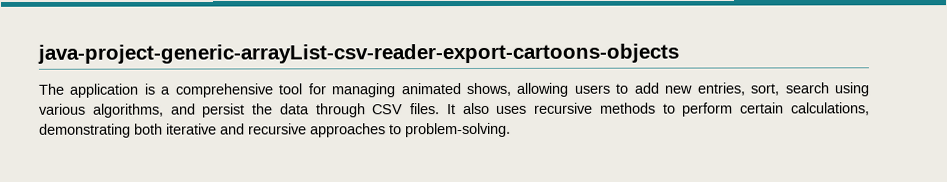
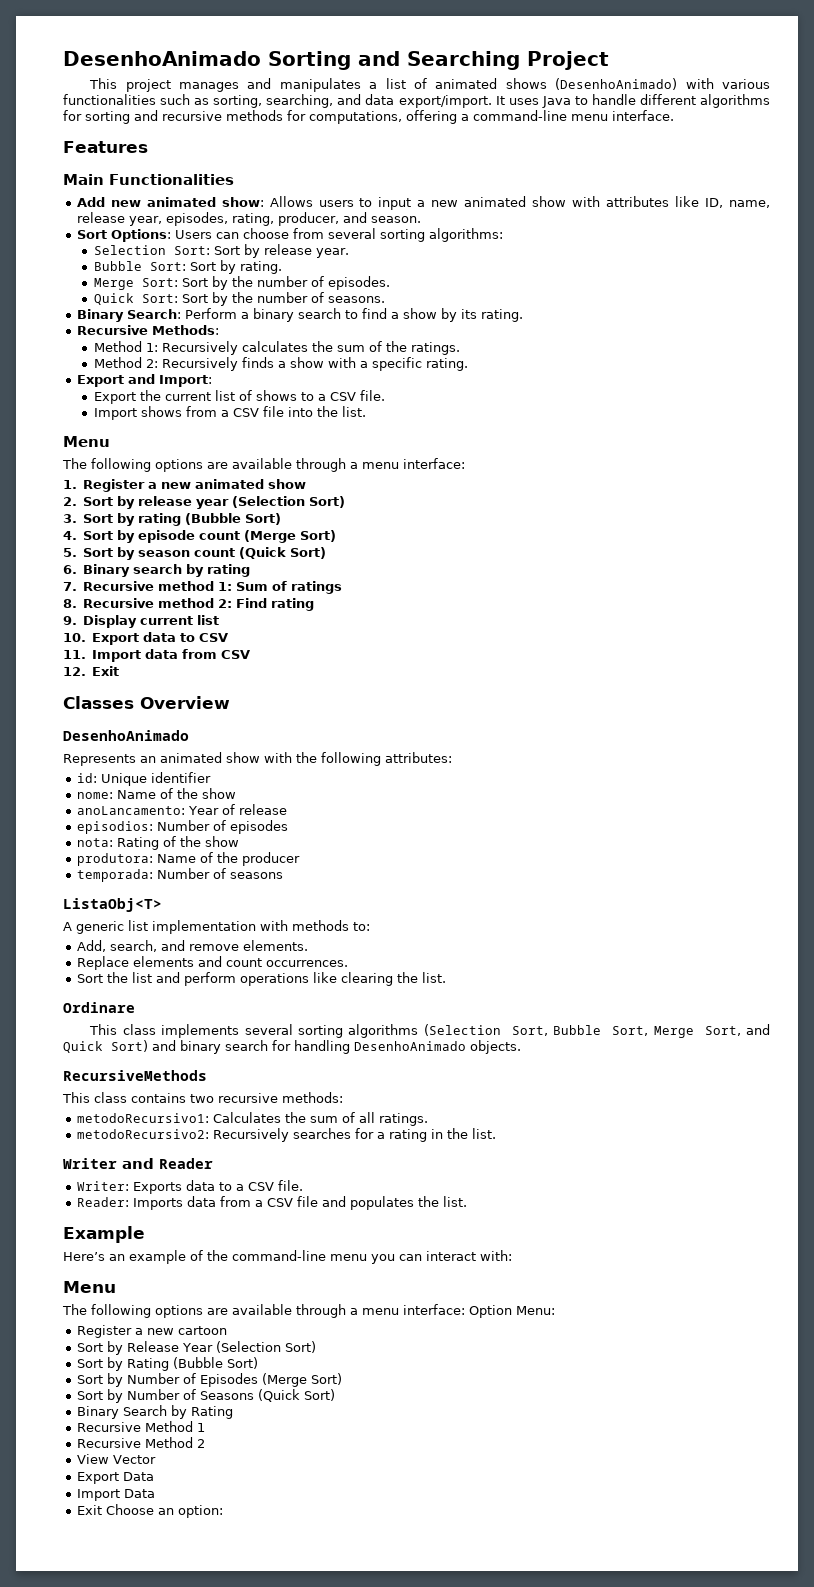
[37,43,679,64] [38,82,871,98] [39,102,870,118] [39,122,511,138] java-project-generic-arrayList-csv-reader-export-cartoons-objects // The application is a comprehensive tool for managing animated shows, allowing users to add new entries, sort, search using various algorithms, and persist the data through CSV files. It also uses recursive methods to perform certain calculations, demonstrating both iterative and recursive approaches to problem-solving. -> [63,51,609,70] [89,78,771,92] [63,94,770,108] [63,110,674,124] [63,141,148,153] [63,174,234,185] [76,196,770,210] [76,212,421,226] [76,228,503,242] [93,244,349,258] [93,260,282,274] [93,276,390,290] [93,292,385,306] [76,308,523,322] [76,325,219,335] [93,341,460,355] [93,357,468,371] [76,374,212,387] [93,390,385,404] [93,406,366,420] [63,436,110,447] [62,458,465,472] [63,479,307,492] [63,496,346,509] [63,513,282,526] [63,530,337,543] [63,547,327,560] [63,564,251,577] [63,581,343,594] [63,598,315,611] [63,615,220,628] [63,632,229,645] [63,649,251,662] [63,666,120,676] [63,696,230,709] [63,730,189,741] [63,752,452,766] [76,772,211,786] [76,788,236,799] [76,804,287,815] [76,820,288,834] [76,836,239,850] [76,852,300,866] [76,868,283,882] [63,898,162,912] [63,920,370,934] [76,940,308,952] [76,956,348,970] [76,972,446,986] [63,1002,135,1013] [89,1024,770,1038] [63,1040,521,1054] [63,1070,207,1081] [62,1092,343,1103] [76,1112,428,1126] [76,1128,496,1142] [63,1158,213,1169] [76,1180,303,1194] [76,1196,467,1210] [63,1226,145,1243] [63,1250,512,1264] [63,1281,116,1293] [62,1304,555,1318] [76,1325,227,1338] [76,1341,316,1355] [76,1357,258,1371] [76,1373,342,1387] [76,1389,335,1403] [76,1405,233,1419] [76,1421,205,1432] [76,1437,205,1448] [76,1454,156,1464] [76,1472,154,1484] [76,1489,155,1501] [76,1504,223,1518] DesenhoAnimado Sorting and Searching Project // This project manages and manipulates a list of animated shows (DesenhoAnimado) with various functionalities such as sorting, searching, and data export/import. It uses Java to handle different algorithms for sorting and recursive methods for computations, offering a command-line menu interface. // Features // Main Functionalities // Add new animated show: Allows users to input a new animated show with attributes like ID, name, release year, episodes, rating, producer, and season. // Sort Options: Users can choose from several sorting algorithms: // Selection Sort: Sort by release year. // Bubble Sort: Sort by rating. // Merge Sort: Sort by the number of episodes. // Quick Sort: Sort by the number of seasons. // Binary Search: Perform a binary search to find a show by its rating. // Recursive Methods: // Method 1: Recursively calculates the sum of the ratings. // Method 2: Recursively finds a show with a specific rating. // Export and Import: // Export the current list of shows to a CSV file. // Import shows from a CSV file into the list. // Menu // The following options are available through a menu interface: // 1. Register a new animated show // 2. Sort by release year (Selection Sort) // 3. Sort by rating (Bubble Sort) // 4. Sort by episode count (Merge Sort) // 5. Sort by season count (Quick Sort) // 6. Binary search by rating // 7. Recursive method 1: Sum of ratings // 8. Recursive method 2: Find rating // 9. Display current list // 10. Export data to CSV // 11. Import data from CSV // 12. Exit // Classes Overview // DesenhoAnimado // Represents an animated show with the following attributes: // id: Unique identifier // nome: Name of the show // anoLancamento: Year of release // episodios: Number of episodes // nota: Rating of the show // produtora: Name of the producer // temporada: Number of seasons // ListaObj<T> // A generic list implementation with methods to: // Add, search, and remove elements. // Replace elements and count occurrences. // Sort the list and perform operations like clearing the list. // Ordinare // This class implements several sorting algorithms (Selection Sort, Bubble Sort, Merge Sort, and Quick Sort) and binary search for handling DesenhoAnimado objects. // RecursiveMethods // This class contains two recursive methods: // metodoRecursivo1: Calculates the sum of all ratings. // metodoRecursivo2: Recursively searches for a rating in the list. // Writer and Reader // Writer: Exports data to a CSV file. // Reader: Imports data from a CSV file and populates the list. // Example // Here’s an example of the command-line menu you can interact with: // Menu // The following options are available through a menu interface: Option Menu: // Register a new cartoon // Sort by Release Year (Selection Sort) // Sort by Rating (Bubble Sort) // Sort by Number of Episodes (Merge Sort) // Sort by Number of Seasons (Quick Sort) // Binary Search by Rating // Recursive Method 1 // Recursive Method 2 // View Vector // Export Data // Import Data // Exit Choose an option:

